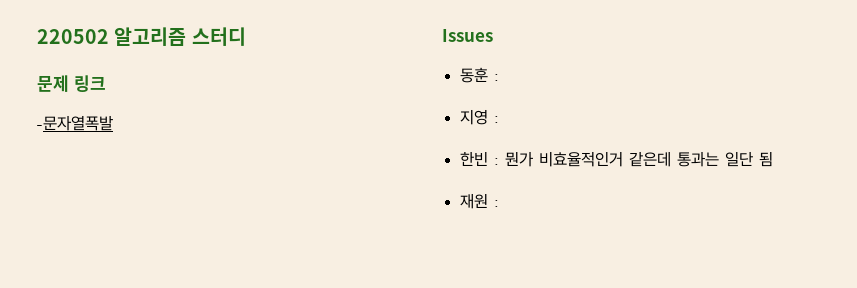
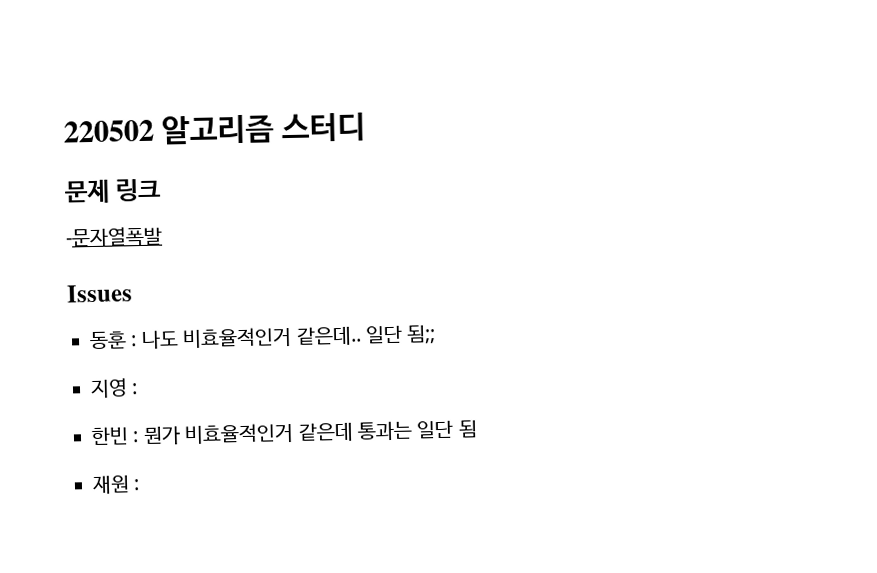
(500, 77) none -> [140,325,437,350] 나도 비효율적인거 같은데.. 일단 됨;;

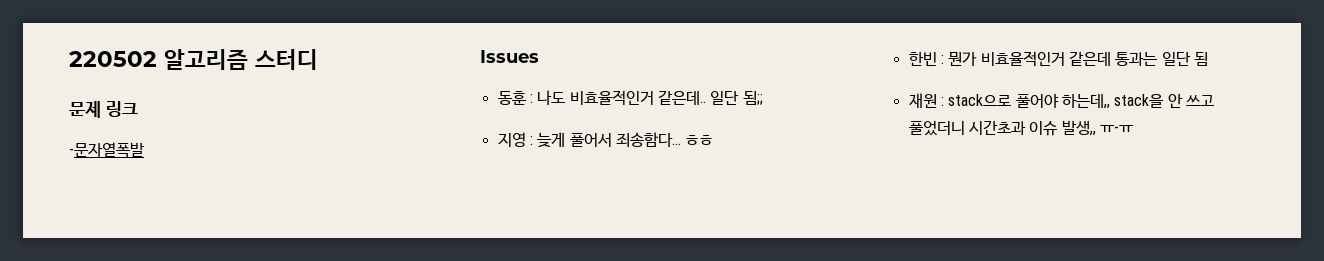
(139, 389) none -> [537,132,714,148] 늦게 풀어서 죄송함다... ㅎㅎ
(141, 485) none -> [948,93,1214,109] [908,120,1133,136] stack으로 풀어야 하는데,, stack을 안 쓰고 풀었더니 시간초과 이슈 발생,, ㅠ-ㅠ

